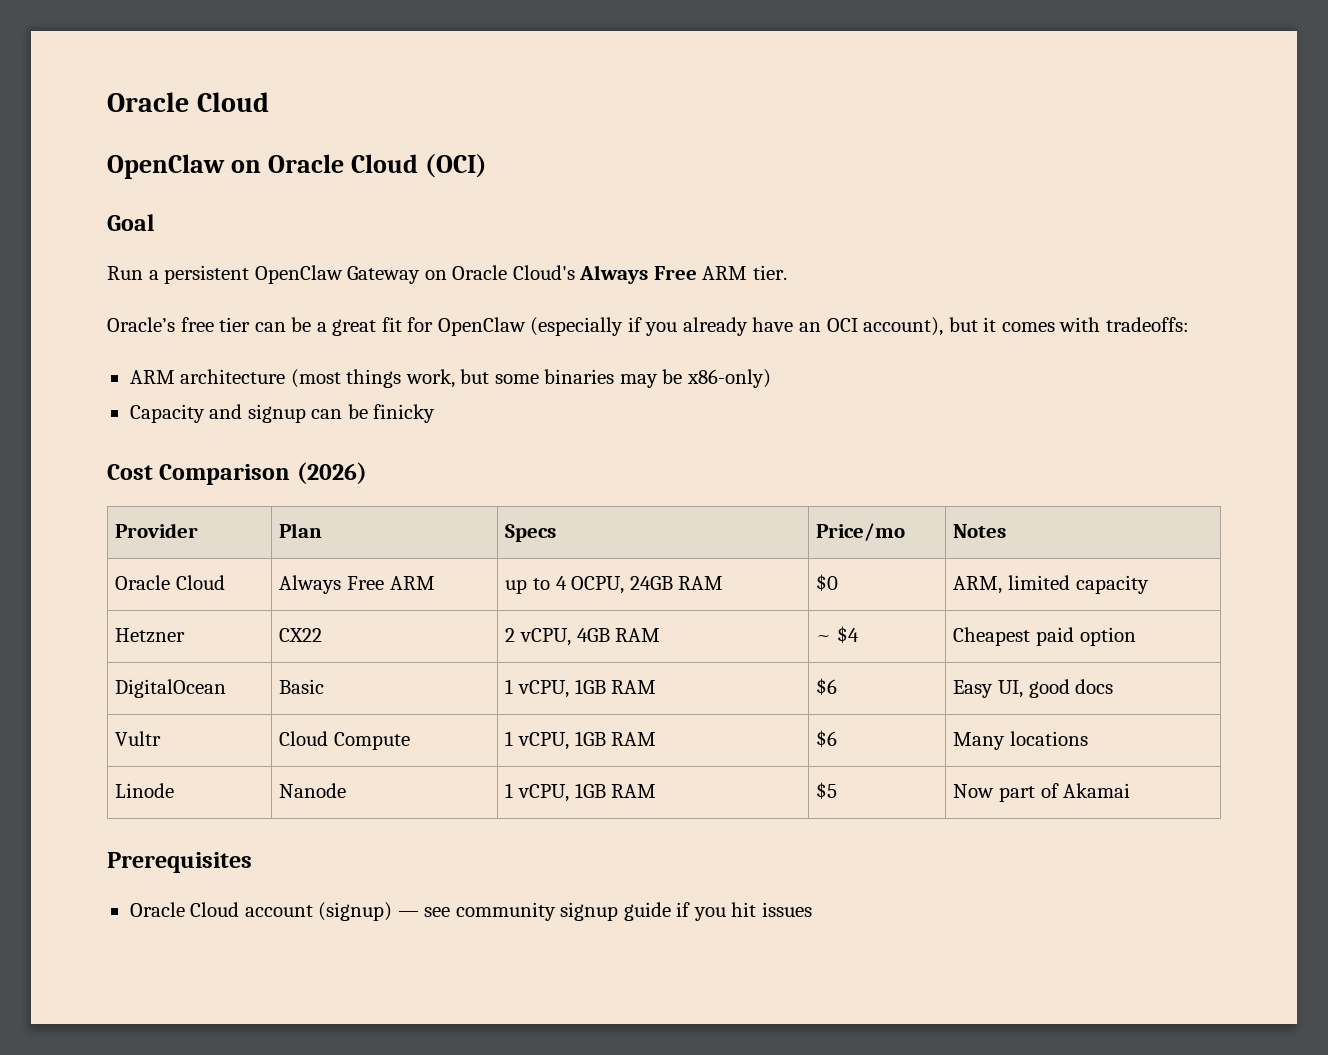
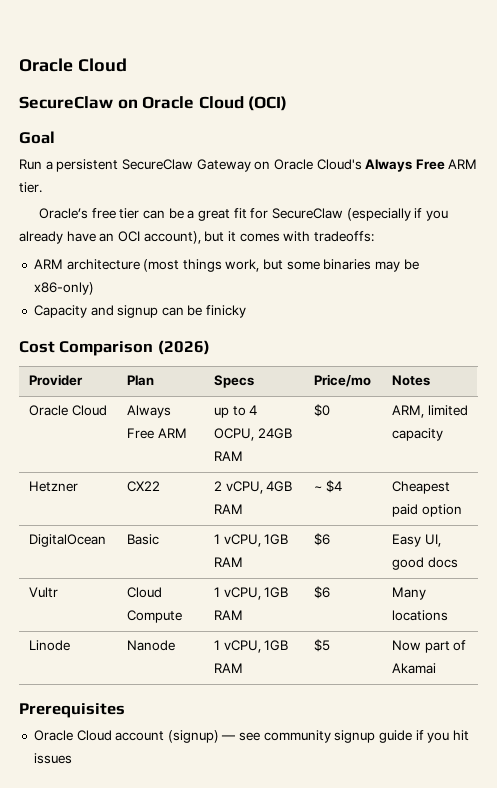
[107,154,225,179] OpenClaw -> [19,96,113,109] SecureClaw
[254,265,343,284] OpenClaw -> [121,159,193,170] SecureClaw
[437,317,526,336] OpenClaw -> [271,208,343,219] SecureClaw

